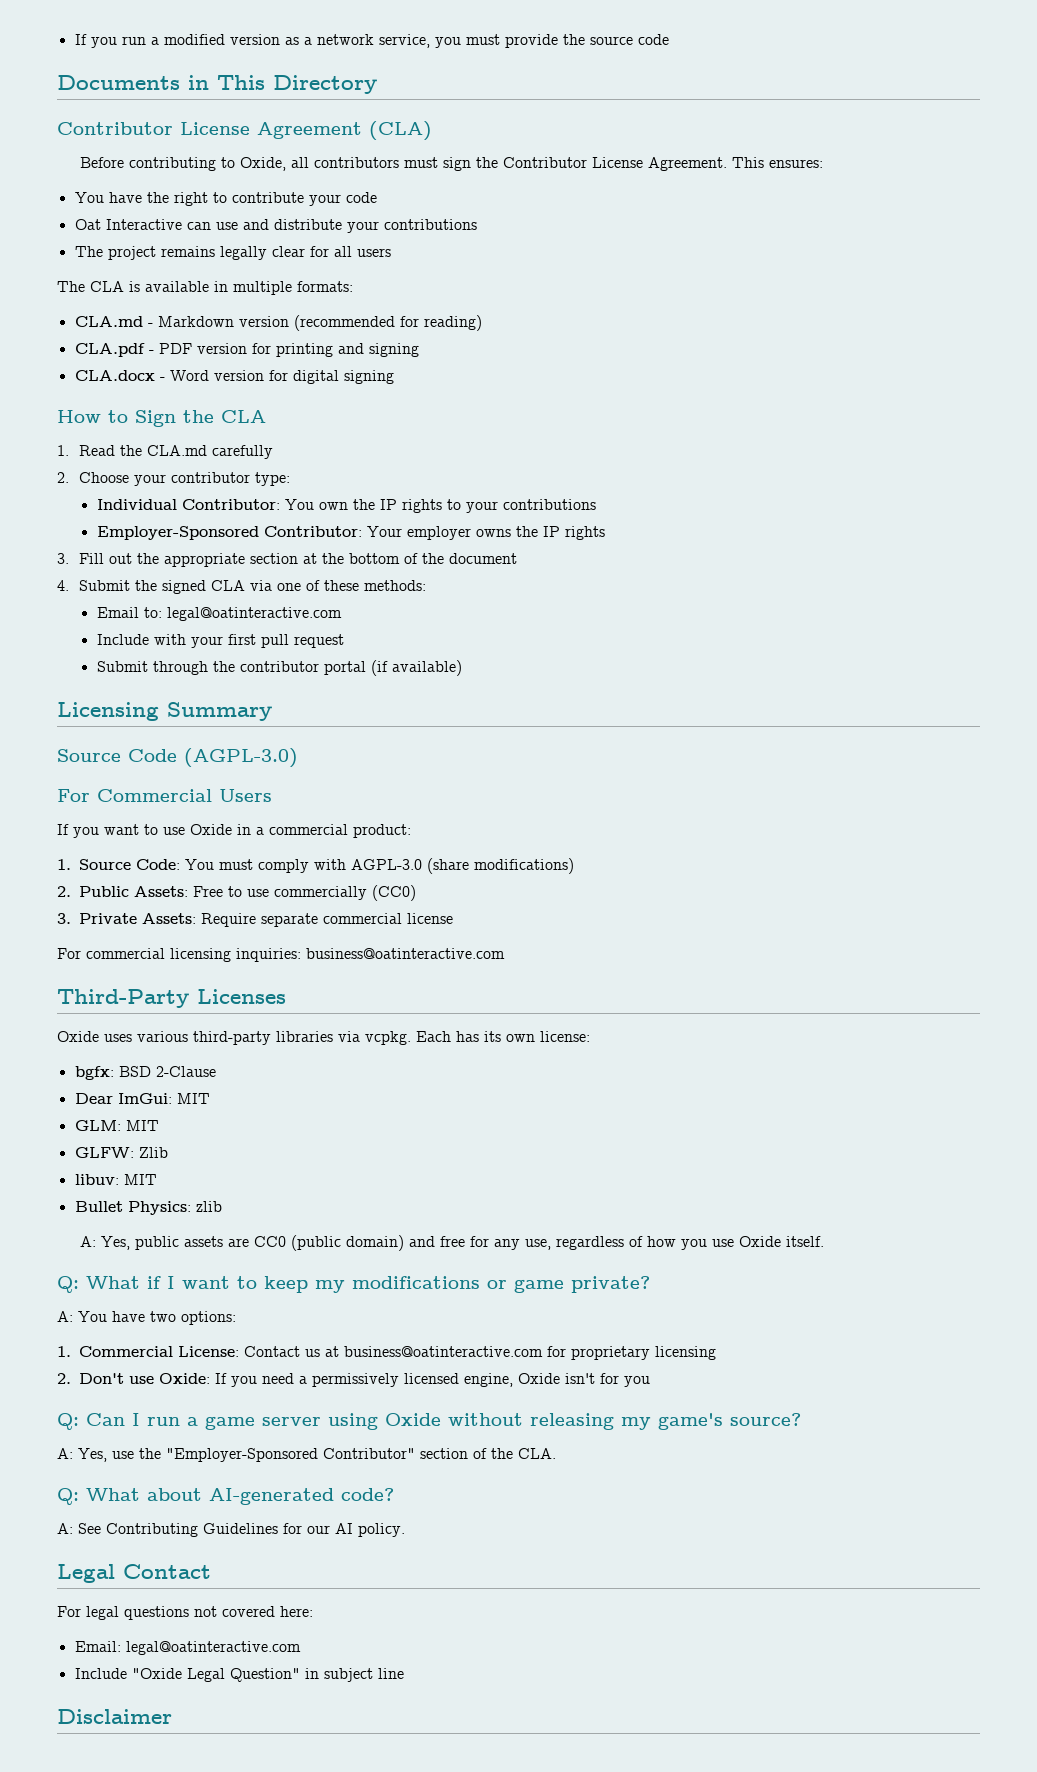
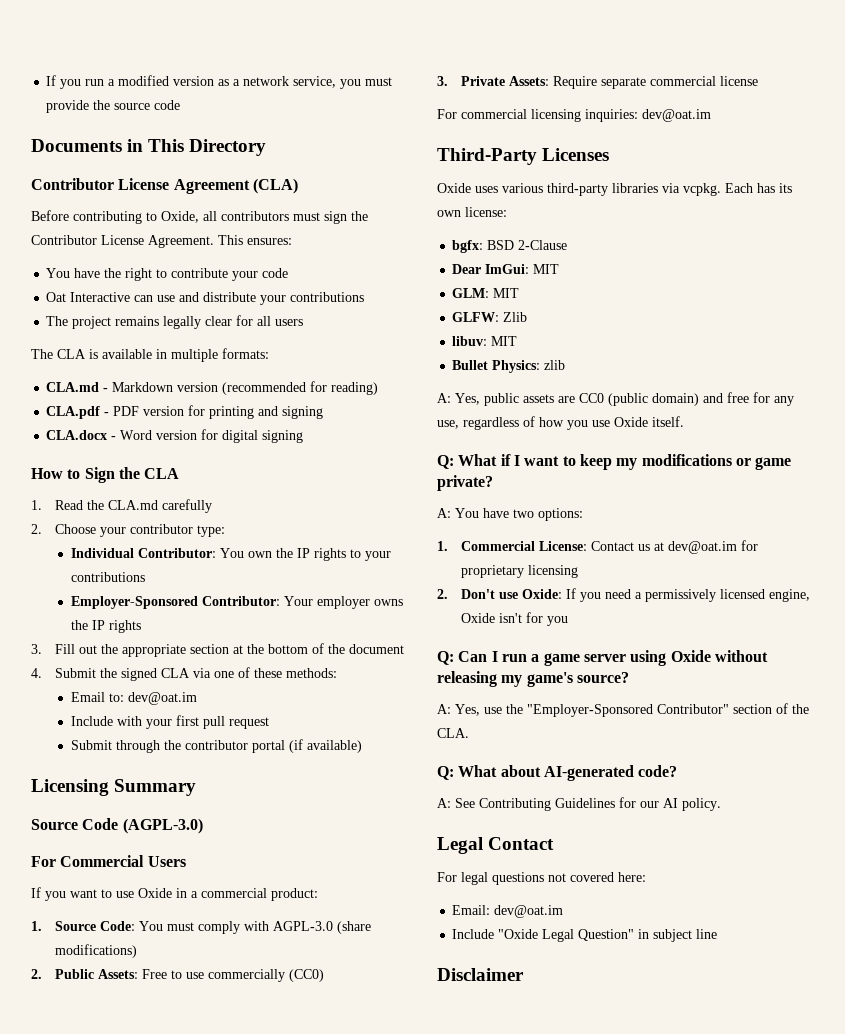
[166,607,342,621] legal@oatinteractive.com -> [127,692,197,705] dev@oat.im
[306,948,505,959] business@oatinteractive.com -> [642,109,711,122] dev@oat.im
[344,1346,544,1357] business@oatinteractive.com -> [668,541,738,554] dev@oat.im
[125,1641,301,1655] legal@oatinteractive.com -> [494,905,564,918] dev@oat.im

